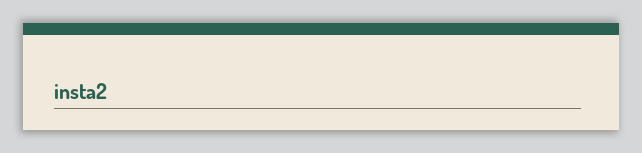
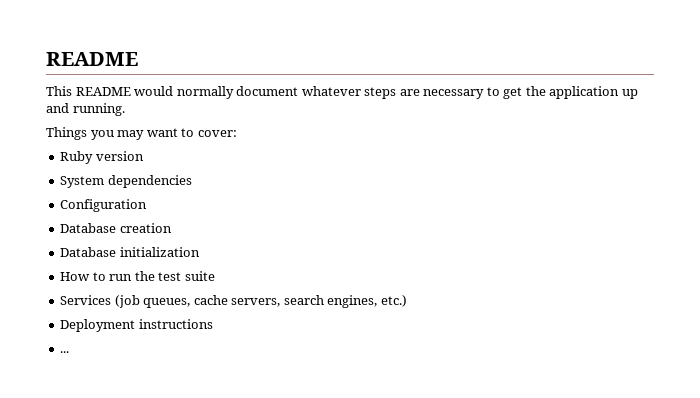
[54,83,107,99] insta2 -> [46,52,138,66] [46,86,638,99] [46,103,125,116] [46,127,237,140] [60,151,144,164] [60,175,192,188] [60,199,148,212] [60,223,172,233] [60,247,200,257] [60,271,215,281] [60,295,407,308] [60,319,213,332] [60,351,70,353] README // This README would normally document whatever steps are necessary to get the application up and running. // Things you may want to cover: // Ruby version // System dependencies // Configuration // Database creation // Database initialization // How to run the test suite // Services (job queues, cache servers, search engines, etc.) // Deployment instructions // ...

